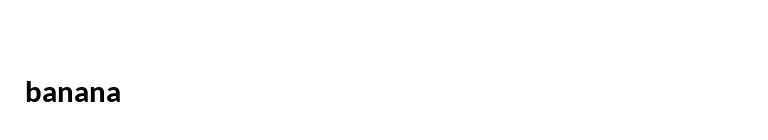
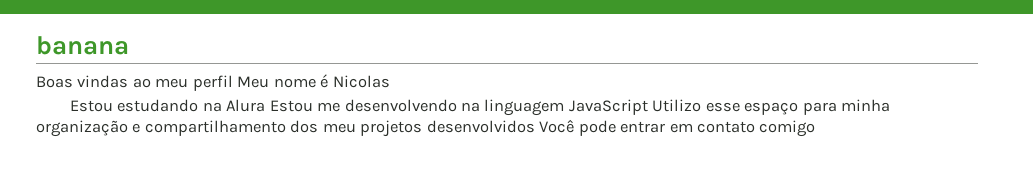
(121, 91) none -> [36,74,390,91] [69,99,891,116] [36,119,816,137] // Boas vindas ao meu perfil Meu nome é Nicolas // Estou estudando na Alura Estou me desenvolvendo na linguagem JavaScript Utilizo esse espaço para minha organização e compartilhamento dos meu projetos desenvolvidos Você pode entrar em contato comigo

